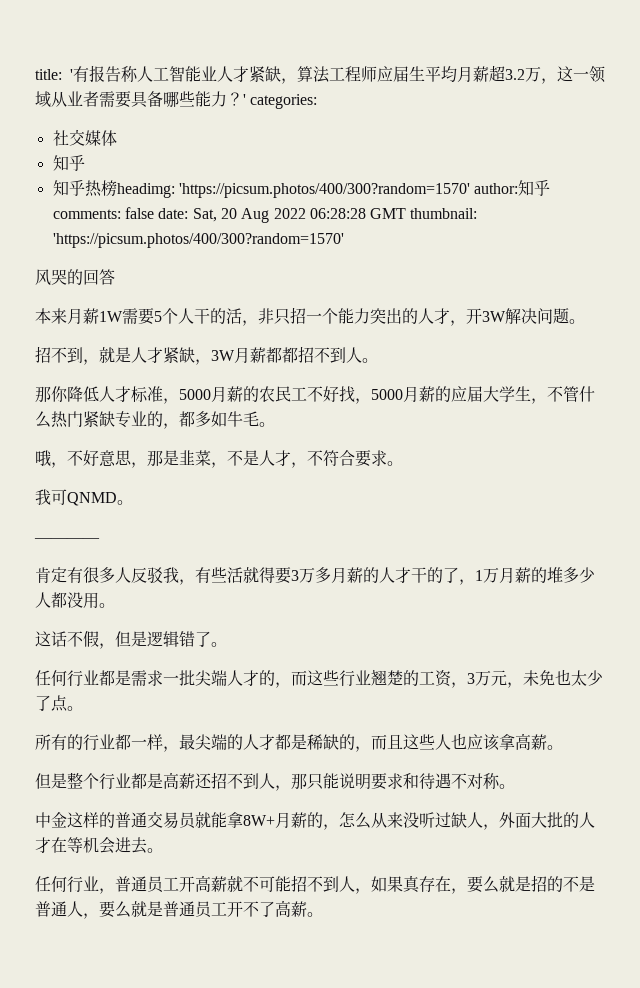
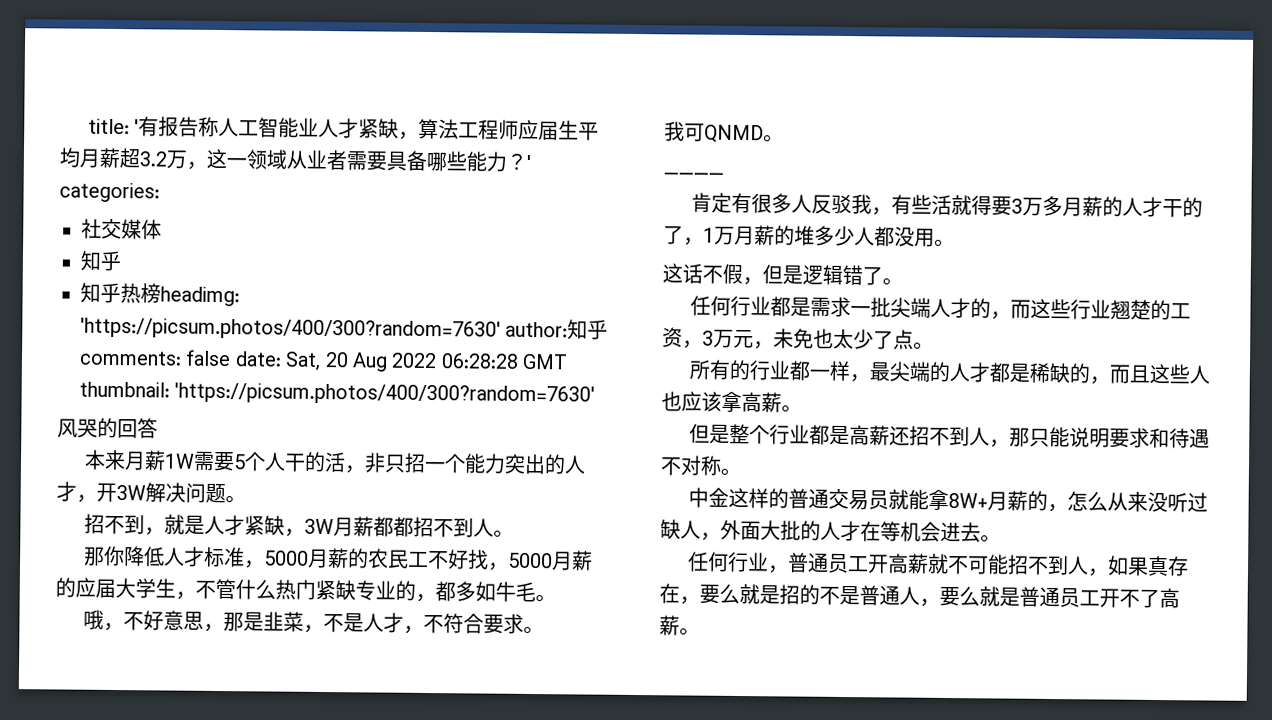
[178,183,470,198] 'https://picsum.photos/400/300?random=1570' -> [80,317,501,341] 'https://picsum.photos/400/300?random=7630'
[52,233,344,248] 'https://picsum.photos/400/300?random=1570' -> [174,382,596,406] 'https://picsum.photos/400/300?random=7630'

